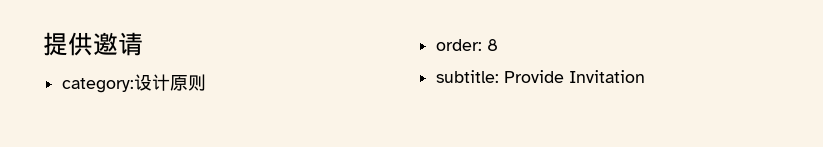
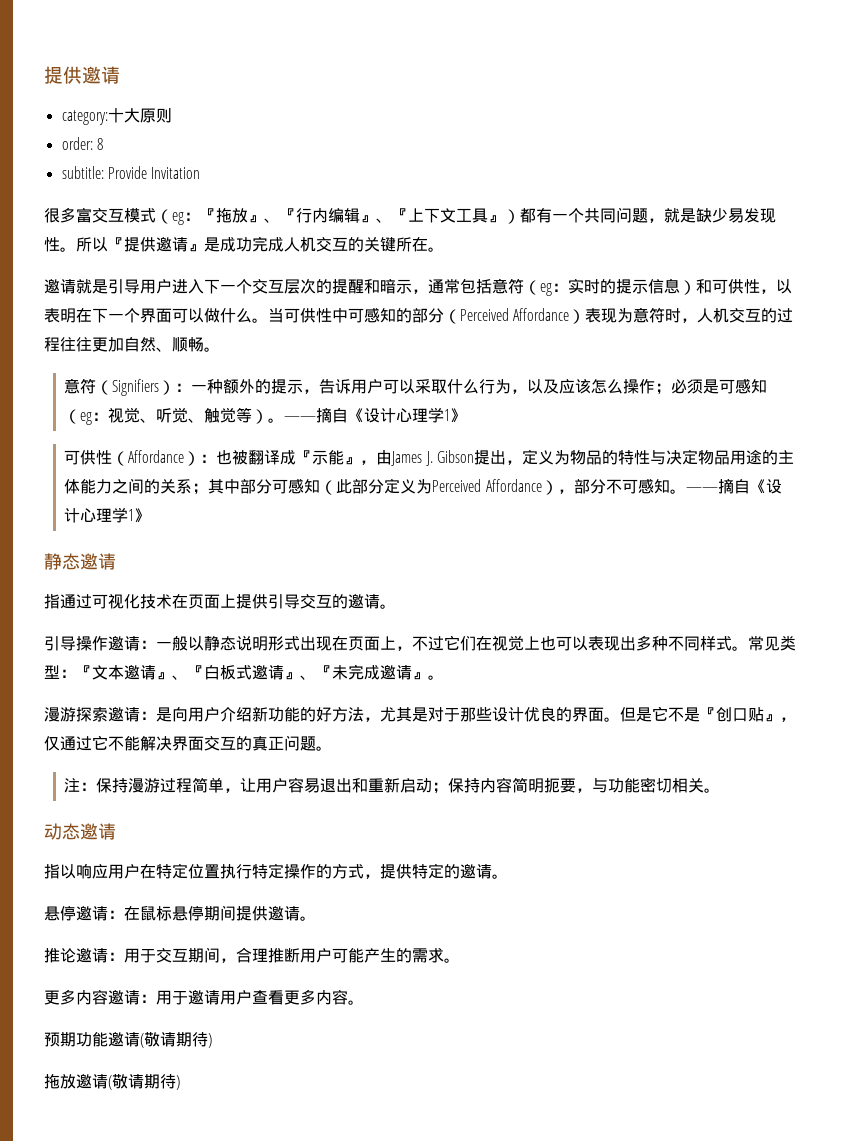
[134,74,171,91] 设计 -> [107,108,140,123] 十大
(646, 76) none -> [44,207,776,225] [44,236,444,252] [44,278,792,296] [44,307,794,324] [44,337,220,352] [64,378,768,396] [64,407,467,425] [64,449,795,466] [64,478,782,495] [64,507,151,523] [44,553,116,570] [44,593,396,609] [44,635,796,651] [44,664,444,680] [44,706,796,722] [44,735,332,751] [64,777,721,794] [44,823,116,840] [44,863,508,879] [44,905,316,921] [44,947,460,963] [44,989,364,1005] [44,1032,212,1048] [44,1074,180,1090] // 很多富交互模式（eg：『拖放』、『行内编辑』、『上下文工具』）都有一个共同问题，就是缺少易发现性。所以『提供邀请』是成功完成人机交互的关键所在。 // 邀请就是引导用户进入下一个交互层次的提醒和暗示，通常包括意符（eg：实时的提示信息）和可供性，以表明在下一个界面可以做什么。当可供性中可感知的部分（Perceived Affordance）表现为意符时，人机交互的过程往往更加自然、顺畅。 // 意符（Signifiers）：一种额外的提示，告诉用户可以采取什么行为，以及应该怎么操作；必须是可感知（eg：视觉、听觉、触觉等）。——摘自《设计心理学1》 // 可供性（Affordance）：也被翻译成『示能』，由James J. Gibson提出，定义为物品的特性与决定物品用途的主体能力之间的关系；其中部分可感知（此部分定义为Perceived Affordance），部分不可感知。——摘自《设计心理学1》 // 静态邀请 // 指通过可视化技术在页面上提供引导交互的邀请。 // 引导操作邀请：一般以静态说明形式出现在页面上，不过它们在视觉上也可以表现出多种不同样式。常见类型：『文本邀请』、『白板式邀请』、『未完成邀请』。 // 漫游探索邀请：是向用户介绍新功能的好方法，尤其是对于那些设计优良的界面。但是它不是『创口贴』，仅通过它不能解决界面交互的真正问题。 // 注：保持漫游过程简单，让用户容易退出和重新启动；保持内容简明扼要，与功能密切相关。 // 动态邀请 // 指以响应用户在特定位置执行特定操作的方式，提供特定的邀请。 // 悬停邀请：在鼠标悬停期间提供邀请。 // 推论邀请：用于交互期间，合理推断用户可能产生的需求。 // 更多内容邀请：用于邀请用户查看更多内容。 // 预期功能邀请(敬请期待) // 拖放邀请(敬请期待)

